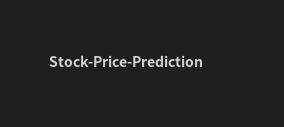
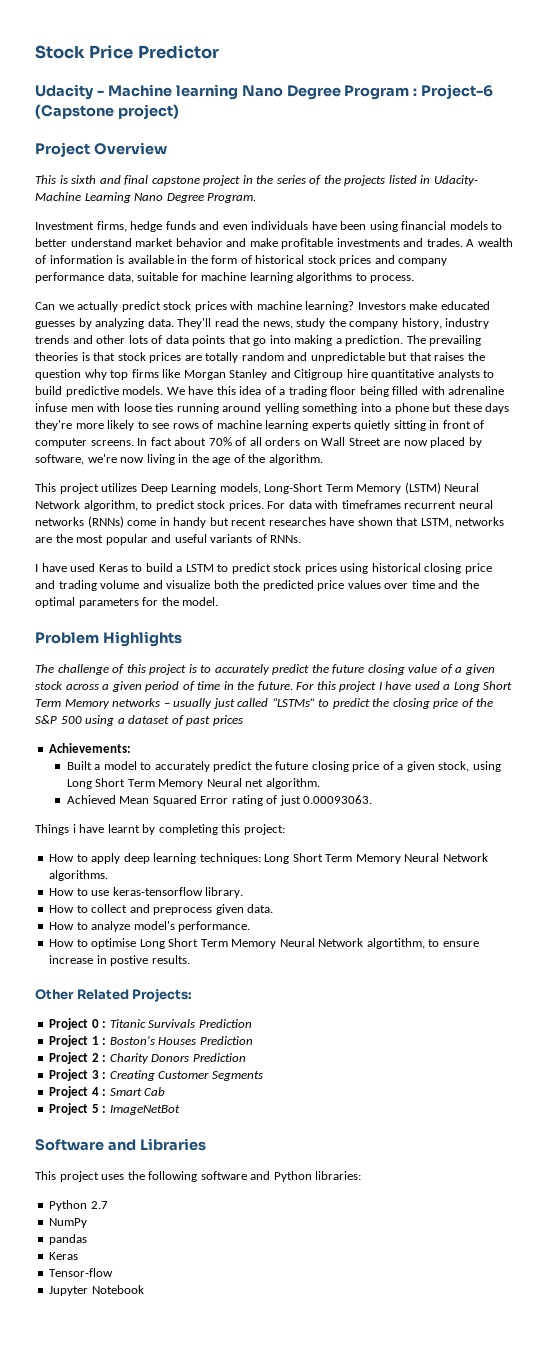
[49,55,203,67] Stock-Price-Prediction -> [35,45,219,59] [35,84,494,100] [35,104,179,119] [35,142,167,157] [35,175,478,186] [35,192,257,203] [35,221,503,232] [35,238,513,249] [35,255,448,266] [35,272,415,283] [35,301,490,312] [35,318,490,329] [35,335,482,346] [35,352,485,363] [35,369,495,380] [35,386,505,397] [35,403,510,414] [35,420,485,431] [35,437,482,448] [35,454,323,465] [35,482,480,494] [35,500,493,511] [35,516,505,528] [35,534,302,545] [35,563,492,574] [35,580,479,591] [35,597,219,608] [35,631,182,647] [35,664,495,675] [35,681,513,692] [35,698,494,709] [35,715,243,726] [49,743,132,753] [66,761,501,772] [66,778,320,789] [66,795,373,806] [35,824,285,835] [49,853,488,864] [49,870,109,881] [49,887,244,898] [49,904,274,915] [49,921,251,932] [49,938,479,949] [49,955,190,966] [35,988,193,1002] [49,1018,252,1030] [49,1035,253,1047] [49,1052,246,1064] [49,1069,263,1081] [49,1086,166,1098] [49,1103,180,1115] [35,1138,206,1151] [35,1171,362,1182] [49,1200,108,1211] [49,1218,88,1228] [49,1234,88,1245] [49,1252,79,1260] [49,1268,114,1277] [49,1285,144,1296] Stock Price Predictor // Udacity - Machine learning Nano Degree Program : Project-6 (Capstone project) // Project Overview // This is sixth and final capstone project in the series of the projects listed in Udacity- Machine Learning Nano Degree Program. // Investment firms, hedge funds and even individuals have been using financial models to better understand market behavior and make profitable investments and trades. A wealth of information is available in the form of historical stock prices and company performance data, suitable for machine learning algorithms to process. // Can we actually predict stock prices with machine learning? Investors make educated guesses by analyzing data. They'll read the news, study the company history, industry trends and other lots of data points that go into making a prediction. The prevailing theories is that stock prices are totally random and unpredictable but that raises the question why top firms like Morgan Stanley and Citigroup hire quantitative analysts to build predictive models. We have this idea of a trading floor being filled with adrenaline infuse men with loose ties running around yelling something into a phone but these days they're more likely to see rows of machine learning experts quietly sitting in front of computer screens. In fact about 70% of all orders on Wall Street are now placed by software, we're now living in the age of the algorithm. // This project utilizes Deep Learning models, Long-Short Term Memory (LSTM) Neural Network algorithm, to predict stock prices. For data with timeframes recurrent neural networks (RNNs) come in handy but recent researches have shown that LSTM, networks are the most popular and useful variants of RNNs. // I have used Keras to build a LSTM to predict stock prices using historical closing price and trading volume and visualize both the predicted price values over time and the optimal parameters for the model. // Problem Highlights // The challenge of this project is to accurately predict the future closing value of a given stock across a given period of time in the future. For this project I have used a Long Short Term Memory networks – usually just called “LSTMs” to predict the closing price of the S&P 500 using a dataset of past prices // Achievements: // Built a model to accurately predict the future closing price of a given stock, using Long Short Term Memory Neural net algorithm. // Achieved Mean Squared Error rating of just 0.00093063. // Things i have learnt by completing this project: // How to apply deep learning techniques: Long Short Term Memory Neural Network algorithms. // How to use keras-tensorflow library. // How to collect and preprocess given data. // How to analyze model's performance. // How to optimise Long Short Term Memory Neural Network algortithm, to ensure increase in postive results. // Other Related Projects: // Project 0 : Titanic Survivals Prediction // Project 1 : Boston's Houses Prediction // Project 2 : Charity Donors Prediction // Project 3 : Creating Customer Segments // Project 4 : Smart Cab // Project 5 : ImageNetBot // Software and Libraries // This project uses the following software and Python libraries: // Python 2.7 // NumPy // pandas // Keras // Tensor-flow // Jupyter Notebook

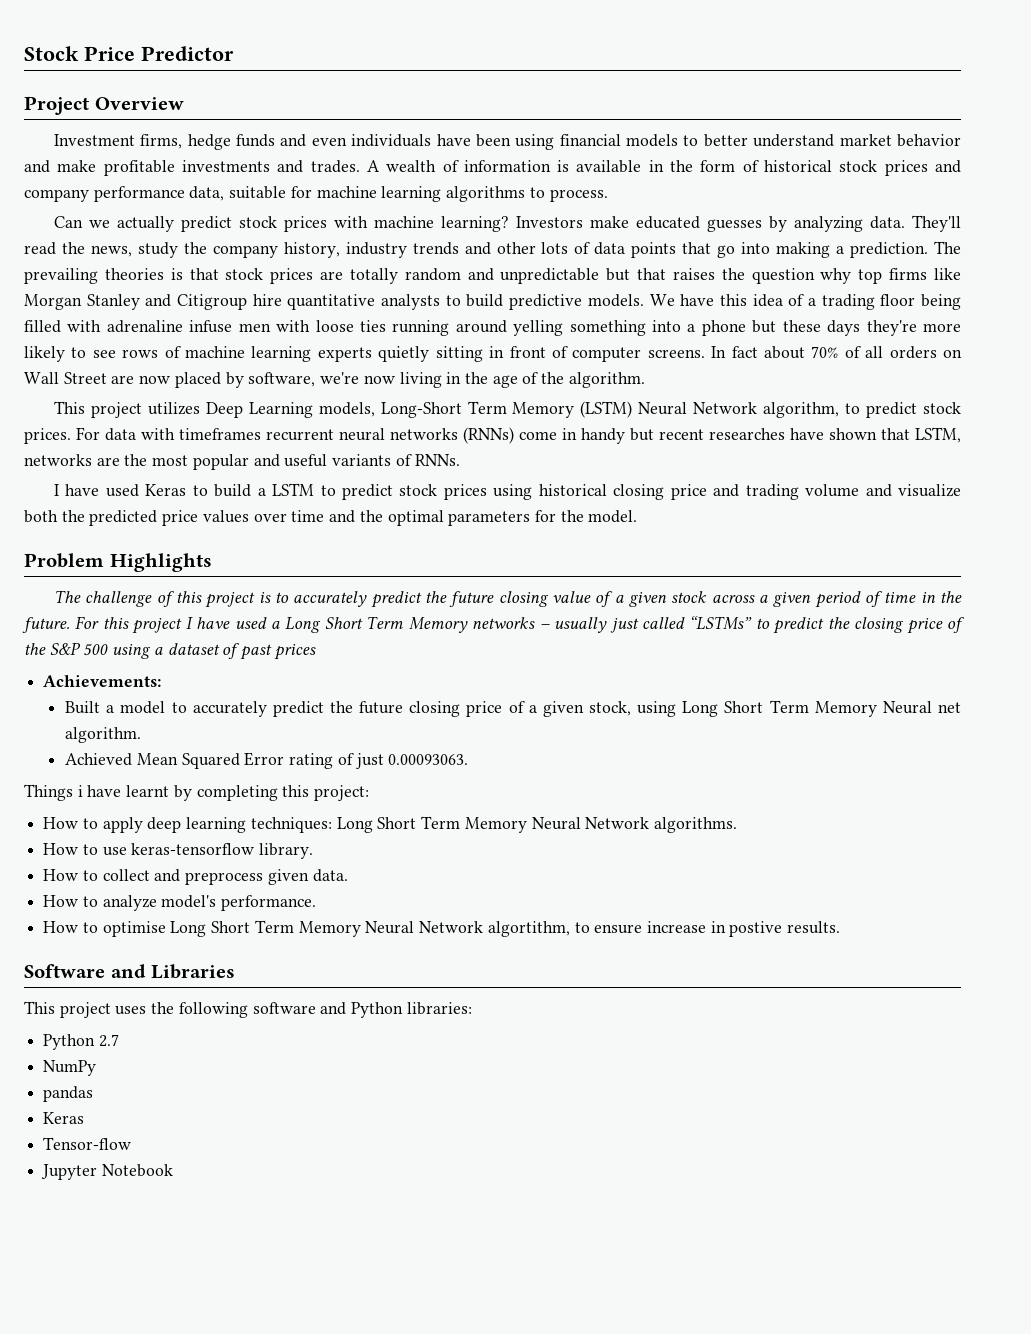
[35,84,494,100] [35,104,179,119] [35,142,167,157] [35,175,478,186] [35,192,257,203] Udacity - Machine learning Nano Degree Program : Project-6 (Capstone project) // Project Overview // This is sixth and final capstone project in the series of the projects listed in Udacity- Machine Learning Nano Degree Program. -> [24,96,184,115] Project Overview
[35,988,193,1002] [49,1018,252,1030] [49,1035,253,1047] [49,1052,246,1064] [49,1069,263,1081] [49,1086,166,1098] [49,1103,180,1115] // Other Related Projects: // Project 0 : Titanic Survivals Prediction // Project 1 : Boston's Houses Prediction // Project 2 : Charity Donors Prediction // Project 3 : Creating Customer Segments // Project 4 : Smart Cab // Project 5 : ImageNetBot -> (841, 927) none

